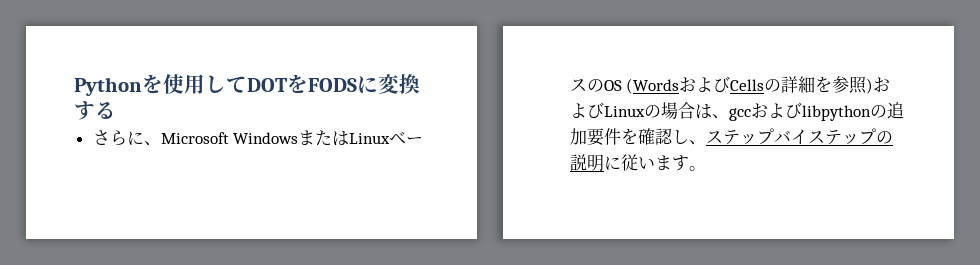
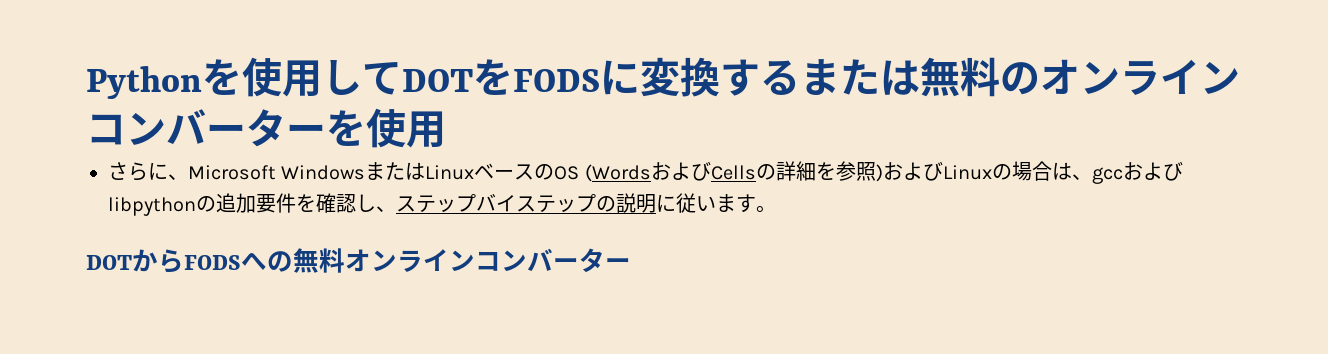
(116, 110) none -> [800,57,1240,97] [86,108,446,148] または無料のオンラインコンバーターを使用
(706, 168) none -> [86,248,631,273] // DOTからFODSへの無料オンラインコンバーター

